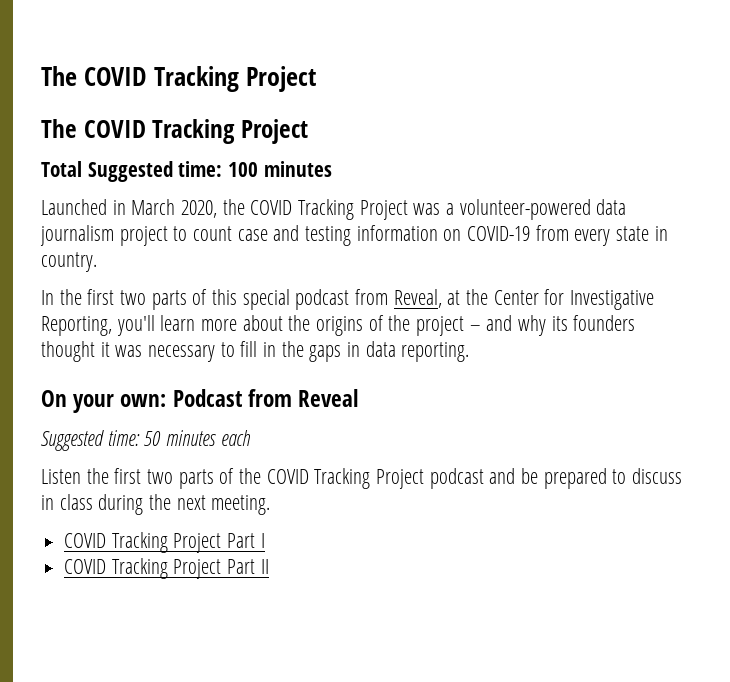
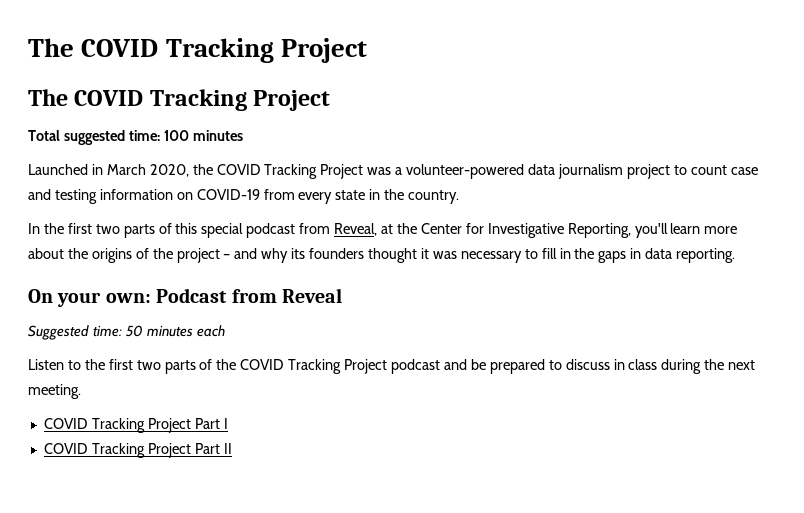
[87,161,173,182] Suggested -> [63,130,125,145] suggested
(668, 233) none -> [384,189,405,200] the
(81, 476) none -> [67,360,81,370] to

